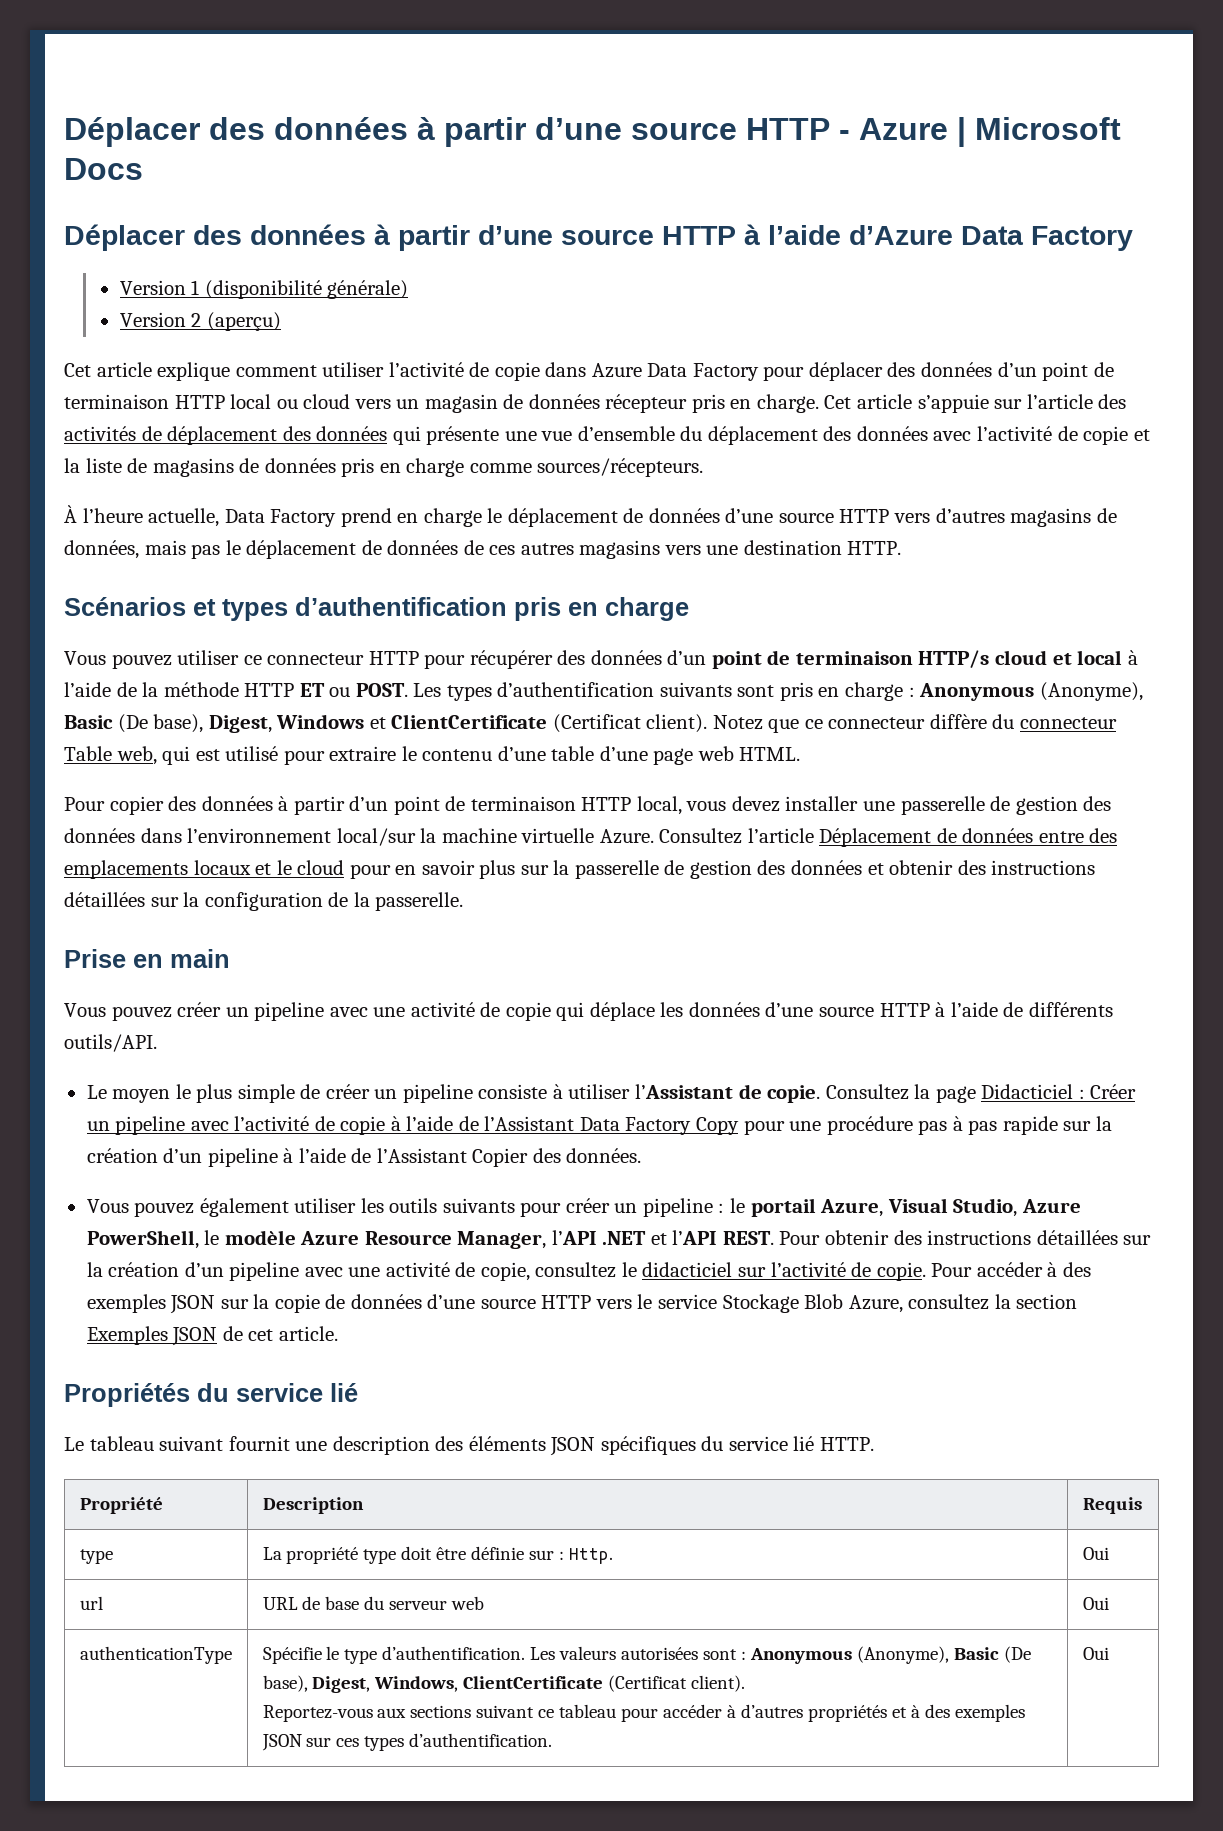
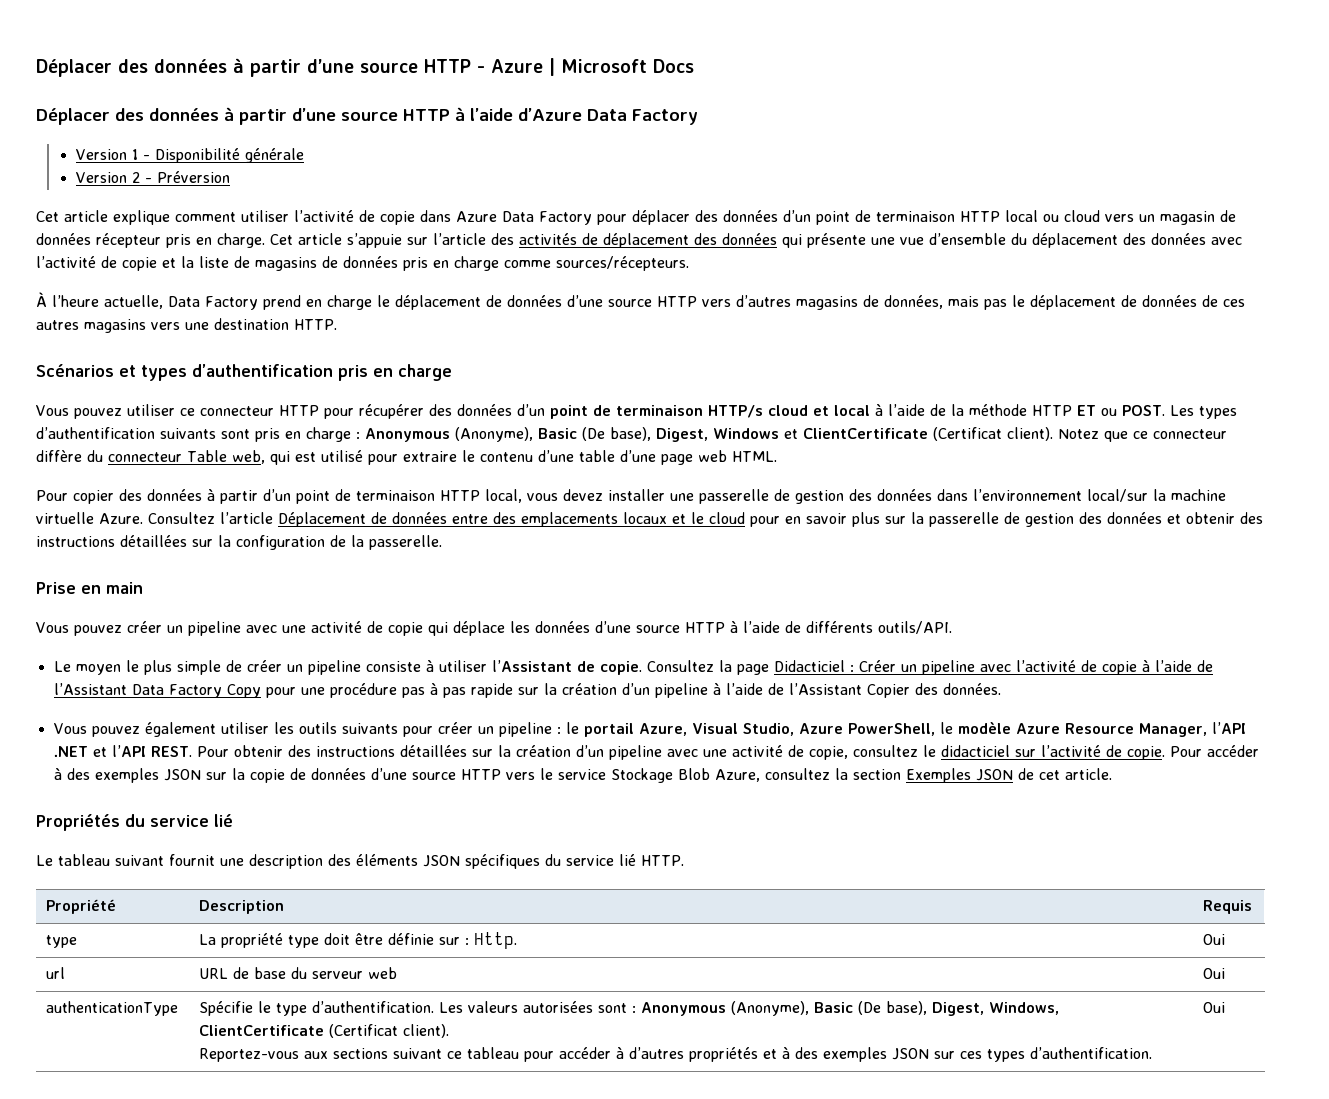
[204,280,409,299] (disponibilité générale) -> [142,148,304,163] - Disponibilité générale
[206,312,281,331] (aperçu) -> [144,171,230,183] - Préversion

